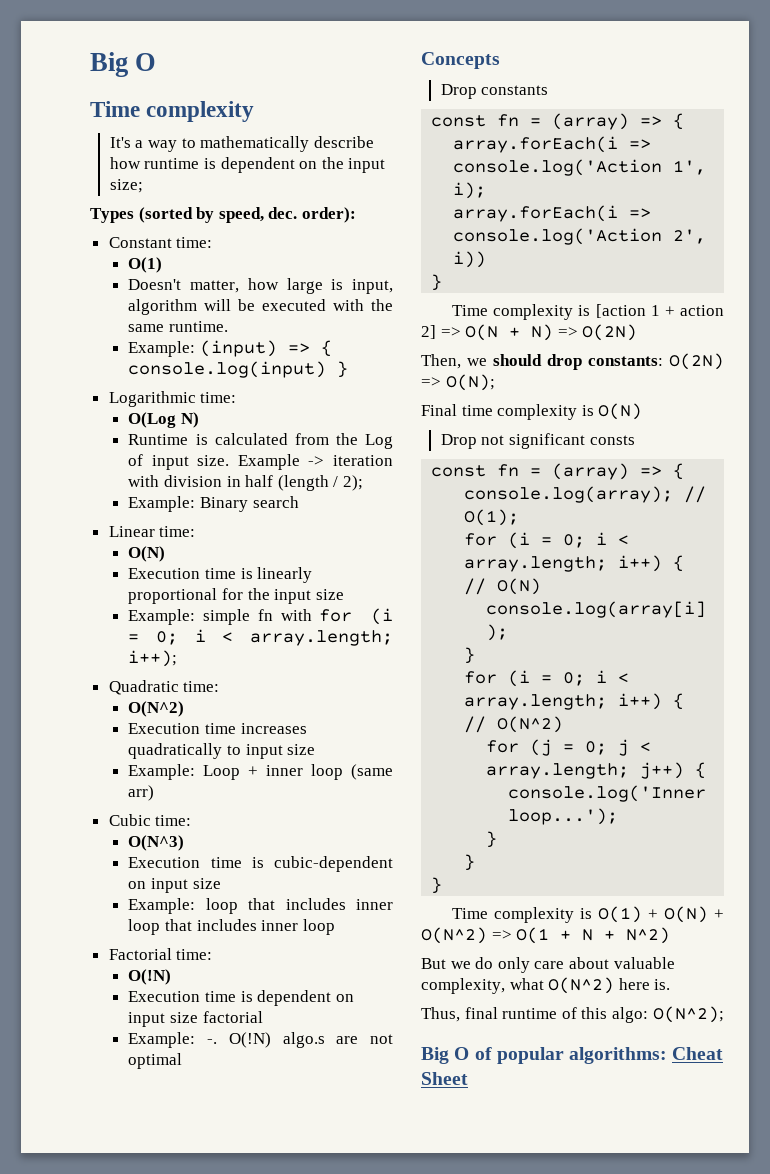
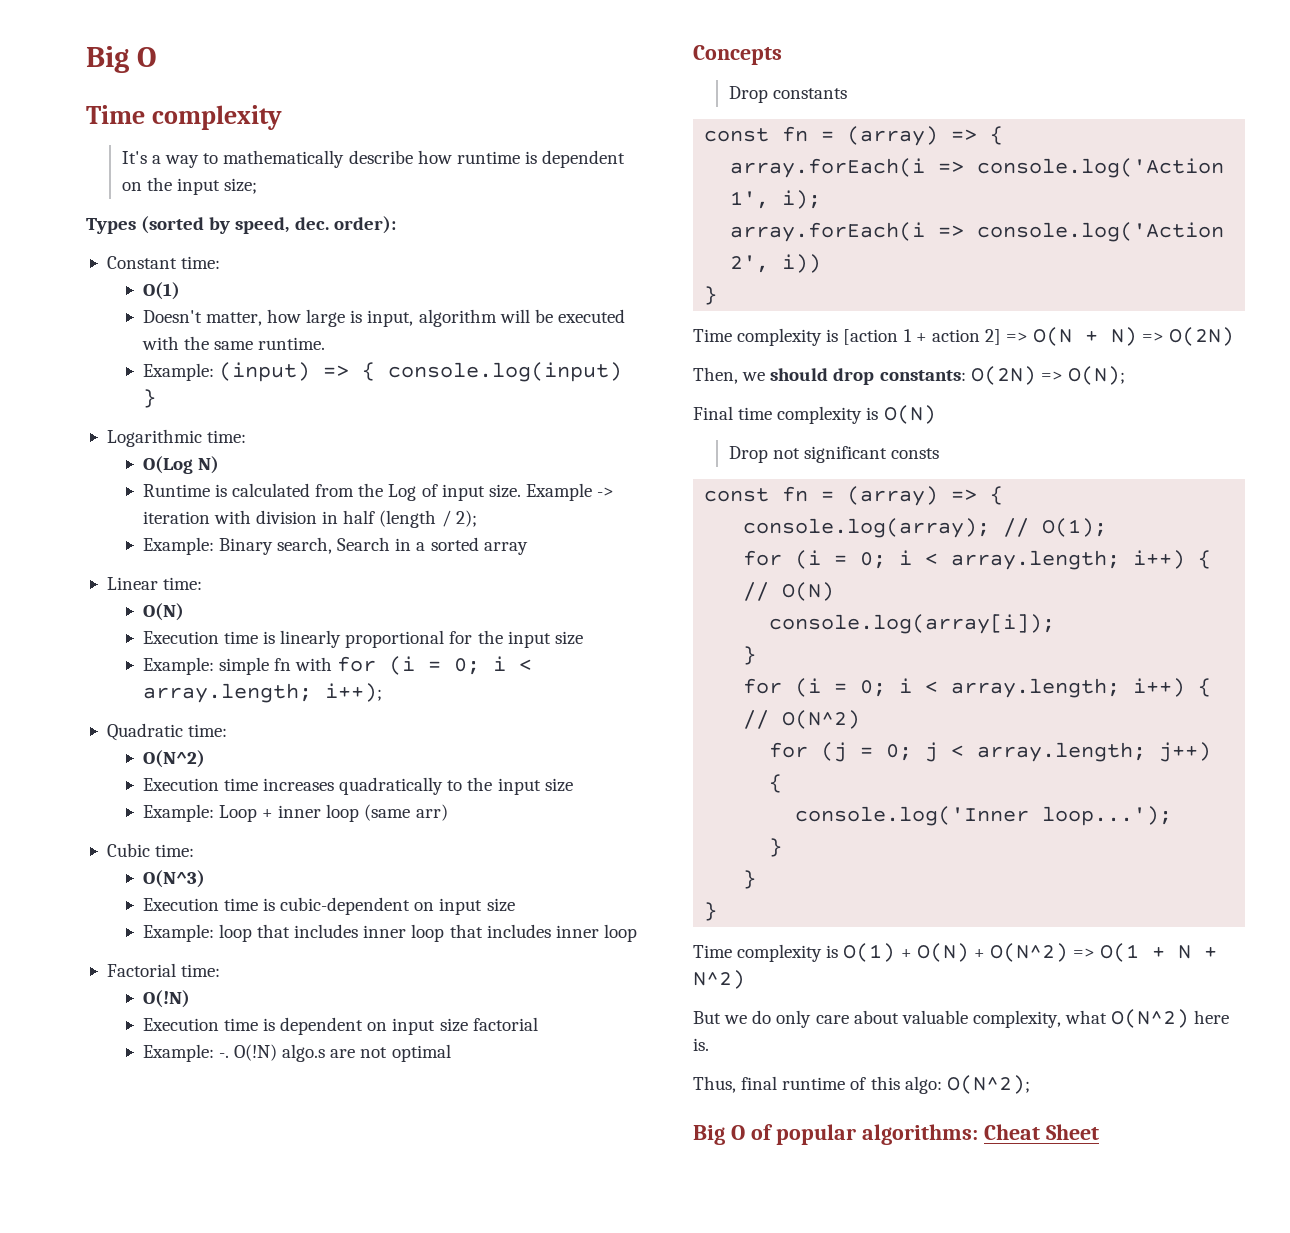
[252,496,299,508] search -> [277,537,528,555] search, Search in a sorted array
(242, 750) none -> [467,777,493,791] the

